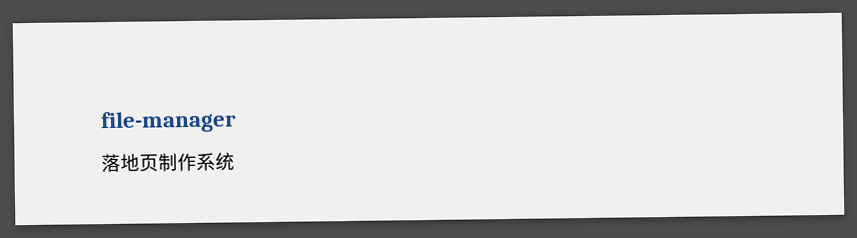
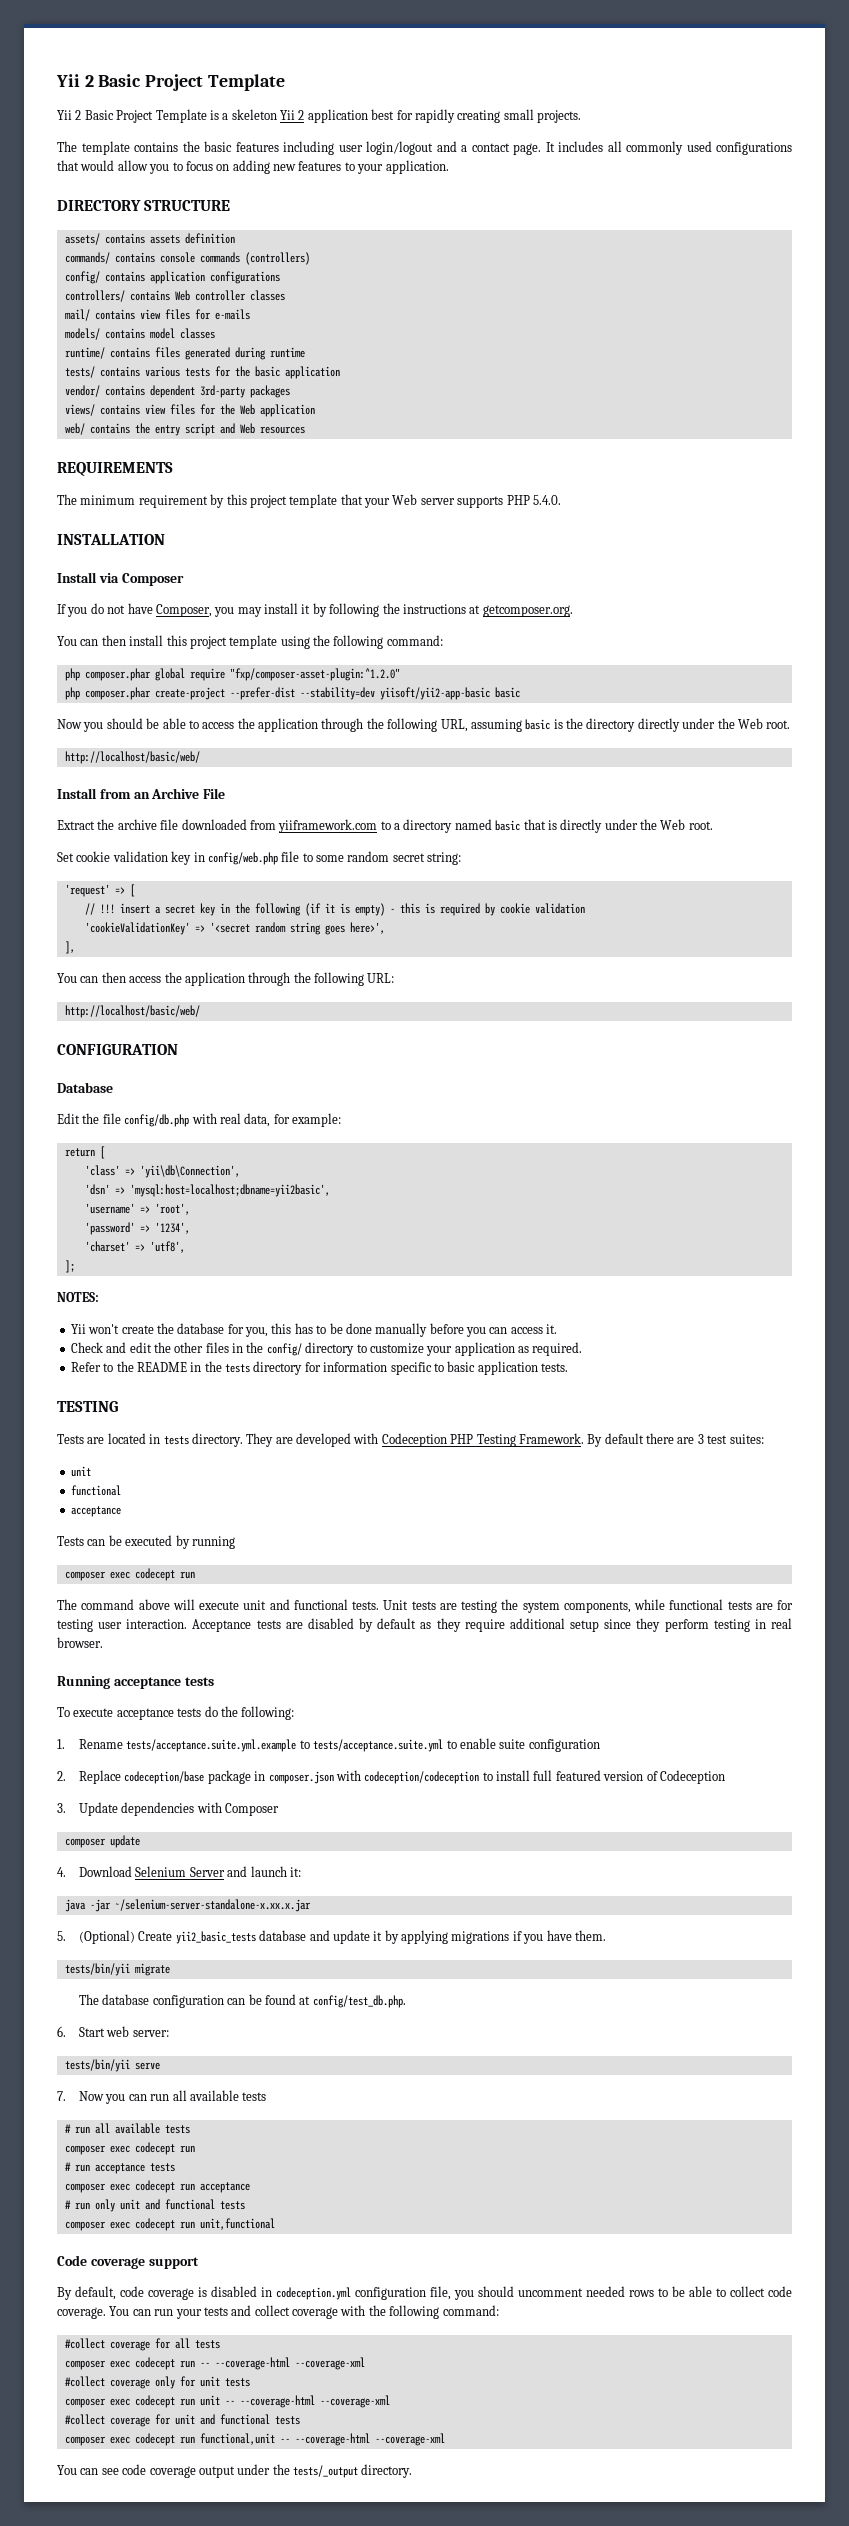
[100,110,237,134] [101,152,235,173] file-manager // 落地页制作系统 -> [56,74,285,91] [57,109,581,123] [57,141,792,155] [57,160,449,174] [57,200,231,211] [64,233,235,245] [64,252,310,265] [64,271,280,284] [64,290,285,302] [64,309,250,321] [64,328,215,340] [64,347,305,360] [64,366,340,379] [64,385,290,398] [64,404,315,417] [64,423,305,436] [57,462,173,476] [57,494,561,508] [57,534,165,545] [57,572,184,586] [57,603,573,617] [57,635,443,649] [64,668,400,681] [64,687,520,700] [57,718,791,732] [64,751,200,764] [57,788,226,799] [57,819,713,833] [57,851,462,865] [64,884,135,897] [84,903,585,916] [84,922,385,935] [64,941,75,954] [57,972,395,986] [64,1005,200,1018] [57,1044,178,1055] [57,1082,113,1093] [57,1113,341,1127] [64,1146,105,1159] [84,1165,240,1178] [84,1184,330,1197] [84,1203,190,1215] [84,1222,190,1235] [84,1241,185,1253] [64,1260,75,1273] [57,1292,99,1302] [70,1323,558,1337] [70,1342,583,1356] [70,1361,568,1375] [57,1401,118,1412] [57,1433,764,1447] [70,1466,91,1477] [70,1485,121,1496] [70,1506,121,1517] [57,1535,235,1549] [64,1568,195,1581] [57,1599,793,1613] [57,1618,792,1632] [57,1637,103,1648] [57,1676,214,1689] [57,1706,295,1720] [57,1738,600,1752] [57,1770,725,1784] [57,1802,280,1816] [64,1835,140,1848] [57,1866,301,1877] [64,1899,311,1912] [57,1930,606,1944] [64,1963,170,1976] [79,1994,406,2008] [57,2026,169,2037] [64,2059,160,2072] [57,2090,267,2104] [64,2123,190,2134] [64,2142,195,2155] [64,2162,175,2174] [64,2180,250,2193] [64,2199,245,2212] [64,2218,275,2231] [57,2255,199,2269] [57,2286,792,2300] [57,2305,499,2319] [64,2338,220,2351] [64,2357,365,2370] [64,2376,250,2389] [64,2395,390,2408] [64,2414,300,2427] [64,2433,445,2446] [57,2464,413,2478] Yii 2 Basic Project Template // Yii 2 Basic Project Template is a skeleton Yii 2 application best for rapidly creating small projects. // The template contains the basic features including user login/logout and a contact page. It includes all commonly used configurations that would allow you to focus on adding new features to your application. // DIRECTORY STRUCTURE // assets/ contains assets definition // commands/ contains console commands (controllers) // config/ contains application configurations // controllers/ contains Web controller classes // mail/ contains view files for e-mails // models/ contains model classes // runtime/ contains files generated during runtime // tests/ contains various tests for the basic application // vendor/ contains dependent 3rd-party packages // views/ contains view files for the Web application // web/ contains the entry script and Web resources // REQUIREMENTS // The minimum requirement by this project template that your Web server supports PHP 5.4.0. // INSTALLATION // Install via Composer // If you do not have Composer, you may install it by following the instructions at getcomposer.org. // You can then install this project template using the following command: // php composer.phar global require "fxp/composer-asset-plugin:^1.2.0" // php composer.phar create-project --prefer-dist --stability=dev yiisoft/yii2-app-basic basic // Now you should be able to access the application through the following URL, assuming basic is the directory directly under the Web root. // http://localhost/basic/web/ // Install from an Archive File // Extract the archive file downloaded from yiiframework.com to a directory named basic that is directly under the Web root. // Set cookie validation key in config/web.php file to some random secret string: // 'request' => [ // // !!! insert a secret key in the following (if it is empty) - this is required by cookie validation // 'cookieValidationKey' => '<secret random string goes here>', // ], // You can then access the application through the following URL: // http://localhost/basic/web/ // CONFIGURATION // Database // Edit the file config/db.php with real data, for example: // return [ // 'class' => 'yii\db\Connection', // 'dsn' => 'mysql:host=localhost;dbname=yii2basic', // 'username' => 'root', // 'password' => '1234', // 'charset' => 'utf8', // ]; // NOTES: // Yii won't create the database for you, this has to be done manually before you can access it. // Check and edit the other files in the config/ directory to customize your application as required. // Refer to the README in the tests directory for information specific to basic application tests. // TESTING // Tests are located in tests directory. They are developed with Codeception PHP Testing Framework. By default there are 3 test suites: // unit // functional // acceptance // Tests can be executed by running // composer exec codecept run // The command above will execute unit and functional tests. Unit tests are testing the system components, while functional tests are for testing user interaction. Acceptance tests are disabled by default as they require additional setup since they perform testing in real browser. // Running acceptance tests // To execute acceptance tests do the following: // 1. Rename tests/acceptance.suite.yml.example to tests/acceptance.suite.yml to enable suite configuration // 2. Replace codeception/base package in composer.json with codeception/codeception to install full featured version of Codeception // 3. Update dependencies with Composer // composer update // 4. Download Selenium Server and launch it: // java -jar ~/selenium-server-standalone-x.xx.x.jar // 5. (Optional) Create yii2_basic_tests database and update it by applying migrations if you have them. // tests/bin/yii migrate // The database configuration can be found at config/test_db.php. // 6. Start web server: // tests/bin/yii serve // 7. Now you can run all available tests // # run all available tests // composer exec codecept run // # run acceptance tests // composer exec codecept run acceptance // # run only unit and functional tests // composer exec codecept run unit,functional // Code coverage support // By default, code coverage is disabled in codeception.yml configuration file, you should uncomment needed rows to be able to collect code coverage. You can run your tests and collect coverage with the following command: // #collect coverage for all tests // composer exec codecept run -- --coverage-html --coverage-xml // #collect coverage only for unit tests // composer exec codecept run unit -- --coverage-html --coverage-xml // #collect coverage for unit and functional tests // composer exec codecept run functional,unit -- --coverage-html --coverage-xml // You can see code coverage output under the tests/_output directory.

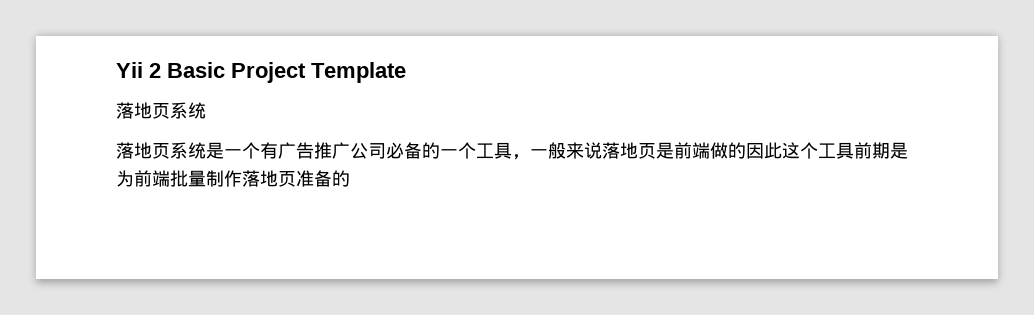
[57,109,581,123] [57,141,792,155] [57,160,449,174] [57,200,231,211] [64,233,235,245] [64,252,310,265] [64,271,280,284] [64,290,285,302] [64,309,250,321] [64,328,215,340] [64,347,305,360] [64,366,340,379] [64,385,290,398] [64,404,315,417] [64,423,305,436] [57,462,173,476] [57,494,561,508] [57,534,165,545] [57,572,184,586] [57,603,573,617] [57,635,443,649] [64,668,400,681] [64,687,520,700] [57,718,791,732] [64,751,200,764] [57,788,226,799] [57,819,713,833] [57,851,462,865] [64,884,135,897] [84,903,585,916] [84,922,385,935] [64,941,75,954] [57,972,395,986] [64,1005,200,1018] [57,1044,178,1055] [57,1082,113,1093] [57,1113,341,1127] [64,1146,105,1159] [84,1165,240,1178] [84,1184,330,1197] [84,1203,190,1215] [84,1222,190,1235] [84,1241,185,1253] [64,1260,75,1273] [57,1292,99,1302] [70,1323,558,1337] [70,1342,583,1356] [70,1361,568,1375] [57,1401,118,1412] [57,1433,764,1447] [70,1466,91,1477] [70,1485,121,1496] [70,1506,121,1517] [57,1535,235,1549] [64,1568,195,1581] [57,1599,793,1613] [57,1618,792,1632] [57,1637,103,1648] [57,1676,214,1689] [57,1706,295,1720] [57,1738,600,1752] [57,1770,725,1784] [57,1802,280,1816] [64,1835,140,1848] [57,1866,301,1877] [64,1899,311,1912] [57,1930,606,1944] [64,1963,170,1976] [79,1994,406,2008] [57,2026,169,2037] [64,2059,160,2072] [57,2090,267,2104] [64,2123,190,2134] [64,2142,195,2155] [64,2162,175,2174] [64,2180,250,2193] [64,2199,245,2212] [64,2218,275,2231] [57,2255,199,2269] [57,2286,792,2300] [57,2305,499,2319] [64,2338,220,2351] [64,2357,365,2370] [64,2376,250,2389] [64,2395,390,2408] [64,2414,300,2427] [64,2433,445,2446] [57,2464,413,2478] Yii 2 Basic Project Template is a skeleton Yii 2 application best for rapidly creating small projects. // The template contains the basic features including user login/logout and a contact page. It includes all commonly used configurations that would allow you to focus on adding new features to your application. // DIRECTORY STRUCTURE // assets/ contains assets definition // commands/ contains console commands (controllers) // config/ contains application configurations // controllers/ contains Web controller classes // mail/ contains view files for e-mails // models/ contains model classes // runtime/ contains files generated during runtime // tests/ contains various tests for the basic application // vendor/ contains dependent 3rd-party packages // views/ contains view files for the Web application // web/ contains the entry script and Web resources // REQUIREMENTS // The minimum requirement by this project template that your Web server supports PHP 5.4.0. // INSTALLATION // Install via Composer // If you do not have Composer, you may install it by following the instructions at getcomposer.org. // You can then install this project template using the following command: // php composer.phar global require "fxp/composer-asset-plugin:^1.2.0" // php composer.phar create-project --prefer-dist --stability=dev yiisoft/yii2-app-basic basic // Now you should be able to access the application through the following URL, assuming basic is the directory directly under the Web root. // http://localhost/basic/web/ // Install from an Archive File // Extract the archive file downloaded from yiiframework.com to a directory named basic that is directly under the Web root. // Set cookie validation key in config/web.php file to some random secret string: // 'request' => [ // // !!! insert a secret key in the following (if it is empty) - this is required by cookie validation // 'cookieValidationKey' => '<secret random string goes here>', // ], // You can then access the application through the following URL: // http://localhost/basic/web/ // CONFIGURATION // Database // Edit the file config/db.php with real data, for example: // return [ // 'class' => 'yii\db\Connection', // 'dsn' => 'mysql:host=localhost;dbname=yii2basic', // 'username' => 'root', // 'password' => '1234', // 'charset' => 'utf8', // ]; // NOTES: // Yii won't create the database for you, this has to be done manually before you can access it. // Check and edit the other files in the config/ directory to customize your application as required. // Refer to the README in the tests directory for information specific to basic application tests. // TESTING // Tests are located in tests directory. They are developed with Codeception PHP Testing Framework. By default there are 3 test suites: // unit // functional // acceptance // Tests can be executed by running // composer exec codecept run // The command above will execute unit and functional tests. Unit tests are testing the system components, while functional tests are for testing user interaction. Acceptance tests are disabled by default as they require additional setup since they perform testing in real browser. // Running acceptance tests // To execute acceptance tests do the following: // 1. Rename tests/acceptance.suite.yml.example to tests/acceptance.suite.yml to enable suite configuration // 2. Replace codeception/base package in composer.json with codeception/codeception to install full featured version of Codeception // 3. Update dependencies with Composer // composer update // 4. Download Selenium Server and launch it: // java -jar ~/selenium-server-standalone-x.xx.x.jar // 5. (Optional) Create yii2_basic_tests database and update it by applying migrations if you have them. // tests/bin/yii migrate // The database configuration can be found at config/test_db.php. // 6. Start web server: // tests/bin/yii serve // 7. Now you can run all available tests // # run all available tests // composer exec codecept run // # run acceptance tests // composer exec codecept run acceptance // # run only unit and functional tests // composer exec codecept run unit,functional // Code coverage support // By default, code coverage is disabled in codeception.yml configuration file, you should uncomment needed rows to be able to collect code coverage. You can run your tests and collect coverage with the following command: // #collect coverage for all tests // composer exec codecept run -- --coverage-html --coverage-xml // #collect coverage only for unit tests // composer exec codecept run unit -- --coverage-html --coverage-xml // #collect coverage for unit and functional tests // composer exec codecept run functional,unit -- --coverage-html --coverage-xml // You can see code coverage output under the tests/_output directory. -> [116,102,206,119] [116,142,908,160] [116,170,350,187] 落地页系统 // 落地页系统是一个有广告推广公司必备的一个工具，一般来说落地页是前端做的因此这个工具前期是为前端批量制作落地页准备的

